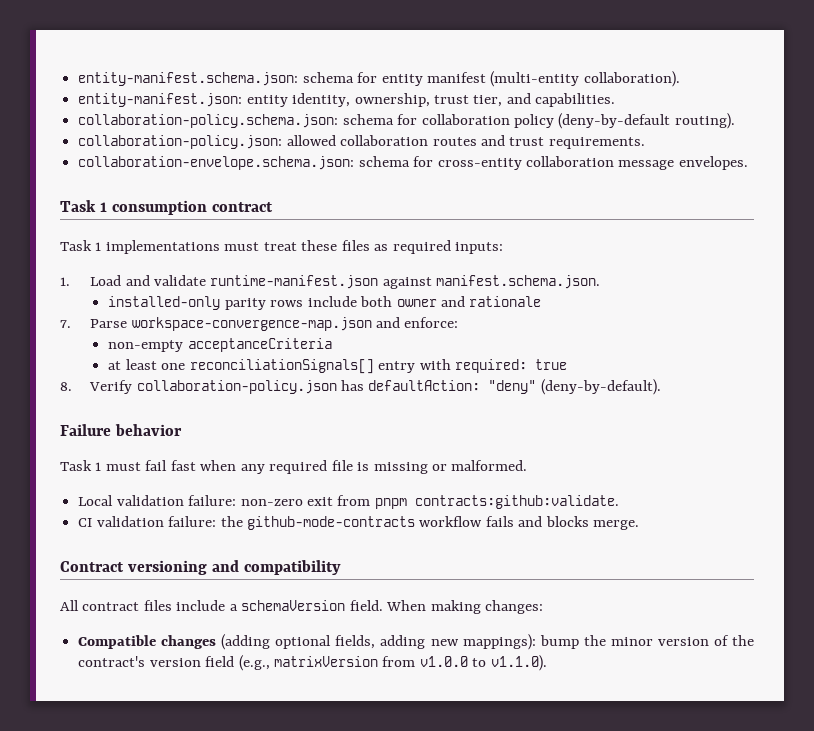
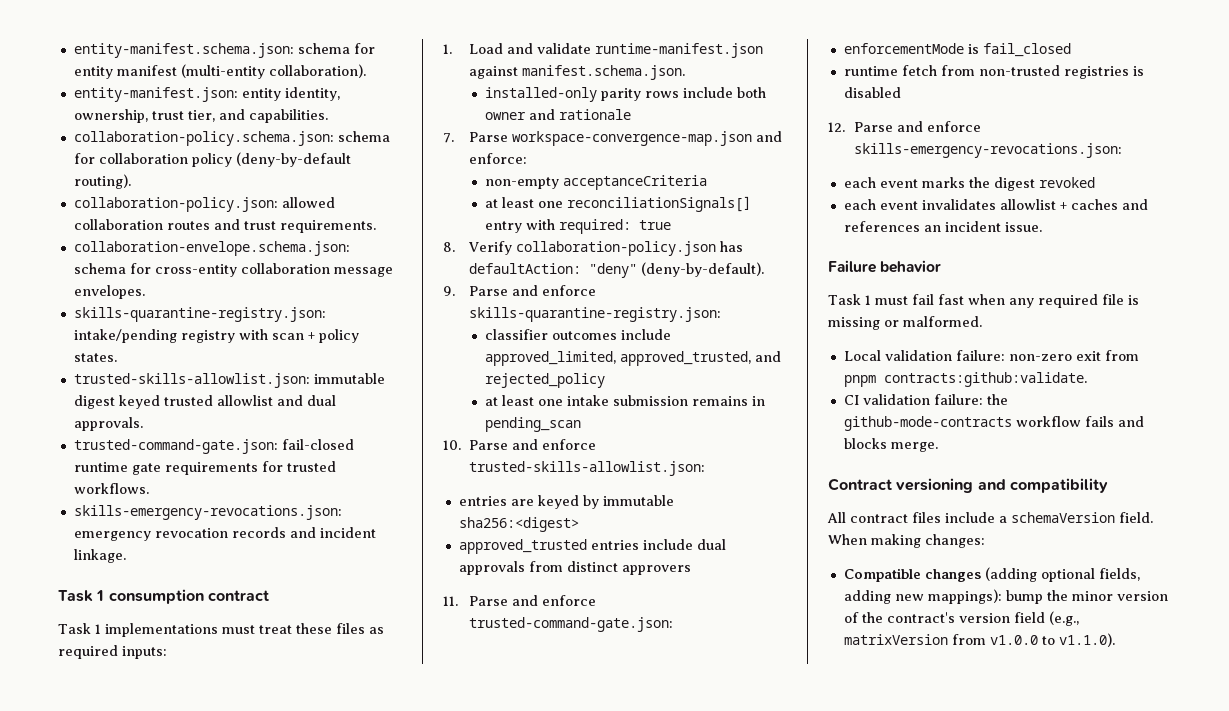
(748, 163) none -> [73,307,326,322] [73,329,359,343] [73,353,117,362] [73,373,385,388] [73,395,336,409] [73,417,143,431] [73,439,354,454] [73,461,336,475] [73,483,149,494] [73,505,342,520] [73,527,376,541] [73,549,126,563] // skills-quarantine-registry.json: intake/pending registry with scan + policy states. // trusted-skills-allowlist.json: immutable digest keyed trusted allowlist and dual approvals. // trusted-command-gate.json: fail-closed runtime gate requirements for trusted workflows. // skills-emergency-revocations.json: emergency revocation records and incident linkage.
(661, 387) none -> [443,285,597,296] [469,307,722,322] [485,329,672,340] [485,351,782,366] [485,373,606,388] [485,395,766,406] [485,417,582,432] [443,439,597,450] [469,461,706,476] [458,495,674,509] [458,517,579,532] [458,539,726,554] [458,561,691,575] [443,595,597,606] [469,617,674,632] [843,43,1071,57] [843,65,1144,79] [843,87,901,98] [828,121,982,132] [854,143,1123,158] [843,177,1095,191] [843,199,1148,210] [843,221,1042,232] // 9. Parse and enforce skills-quarantine-registry.json: // classifier outcomes include approved_limited, approved_trusted, and rejected_policy // at least one intake submission remains in pending_scan // 10. Parse and enforce trusted-skills-allowlist.json: // entries are keyed by immutable sha256:<digest> // approved_trusted entries include dual approvals from distinct approvers // 11. Parse and enforce trusted-command-gate.json: // enforcementMode is fail_closed // runtime fetch from non-trusted registries is disabled // 12. Parse and enforce skills-emergency-revocations.json: // each event marks the digest revoked // each event invalidates allowlist + caches and references an incident issue.

